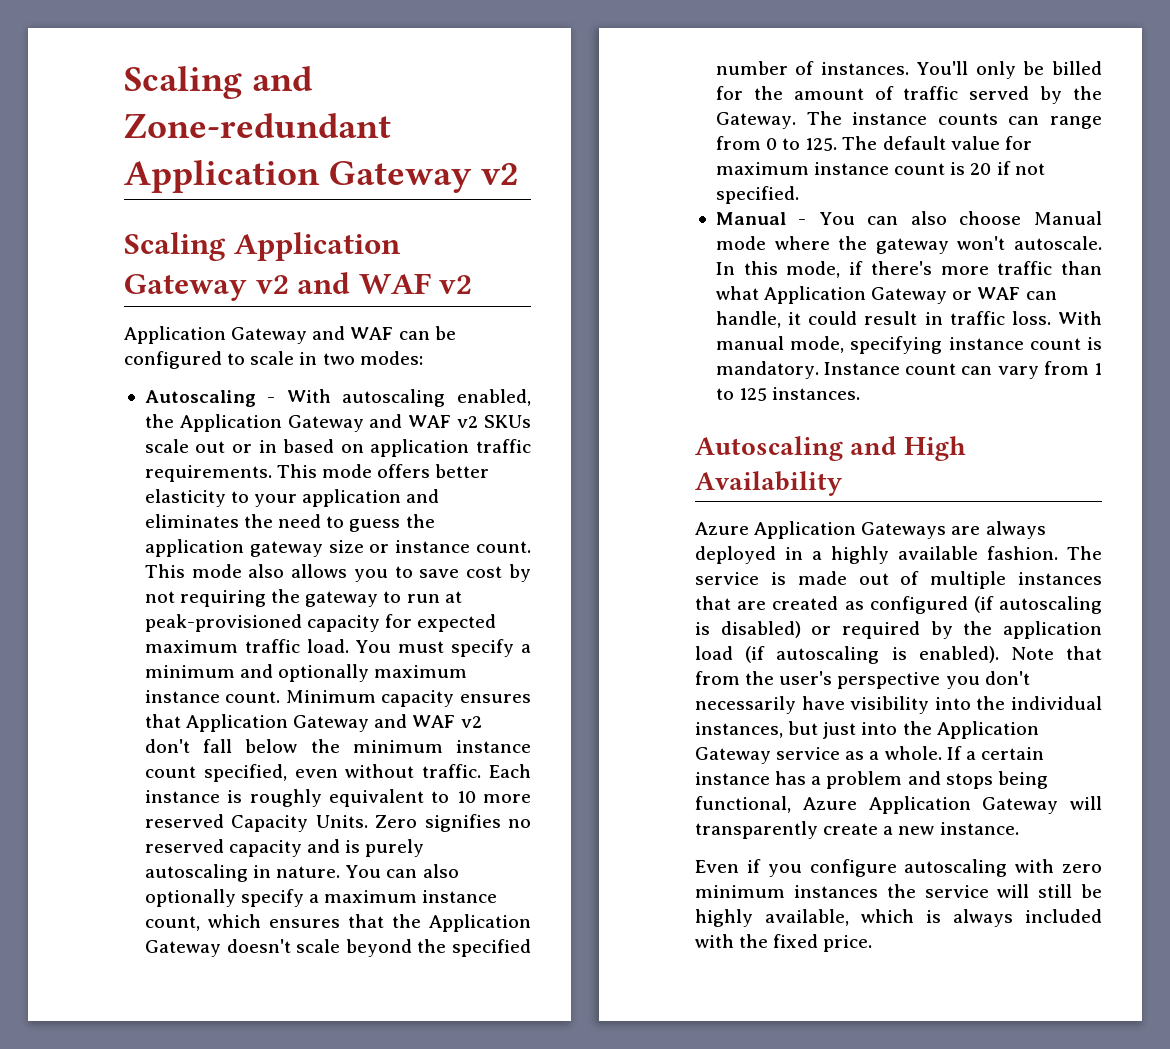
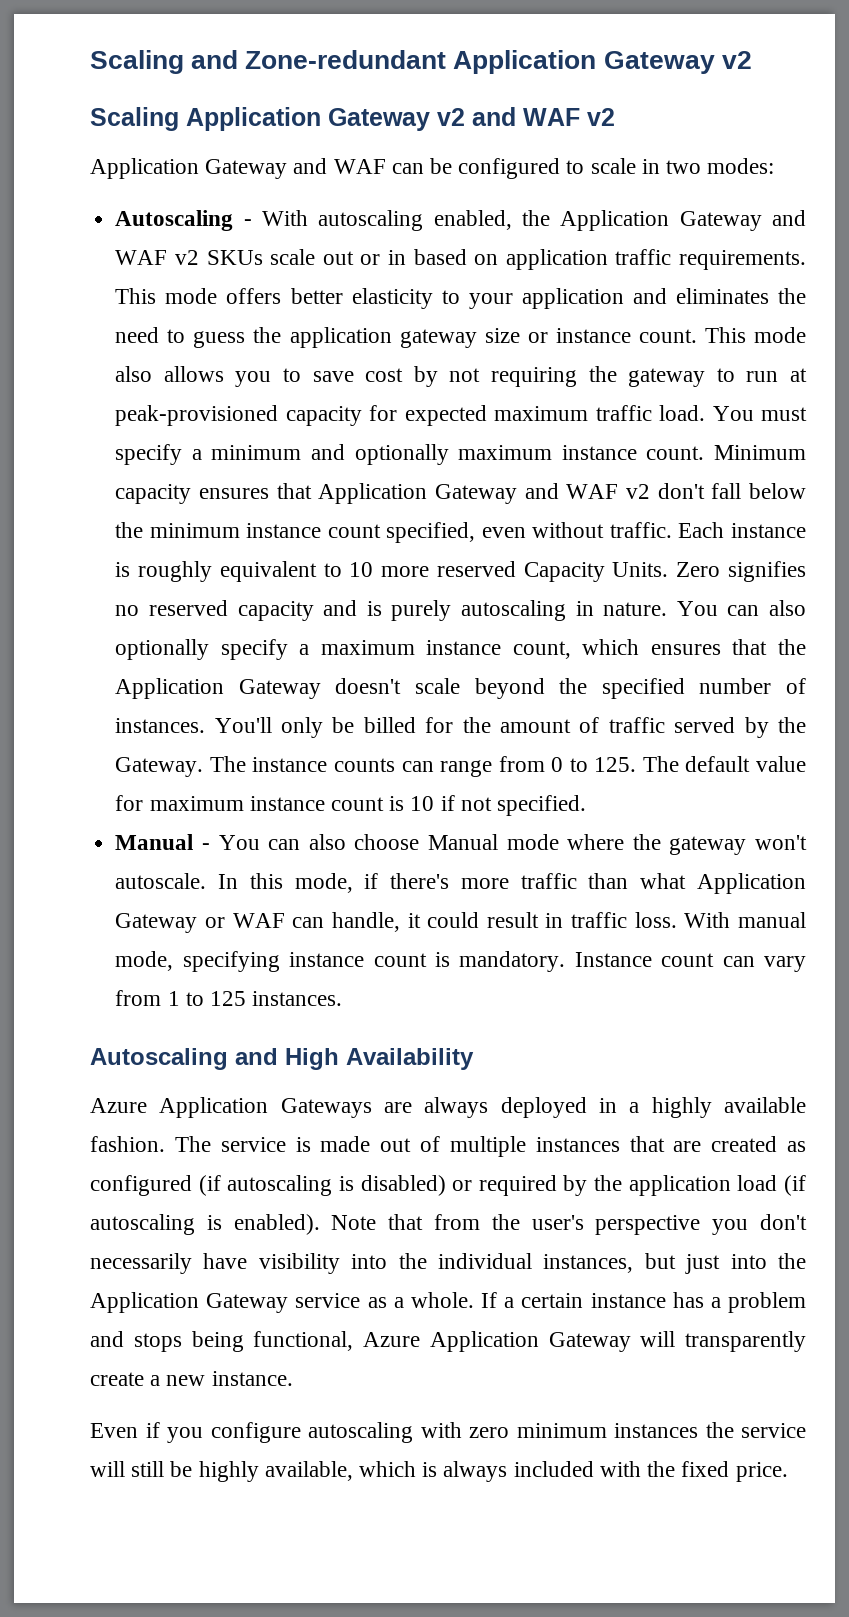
[970,163,992,175] 20 -> [410,796,435,811] 10

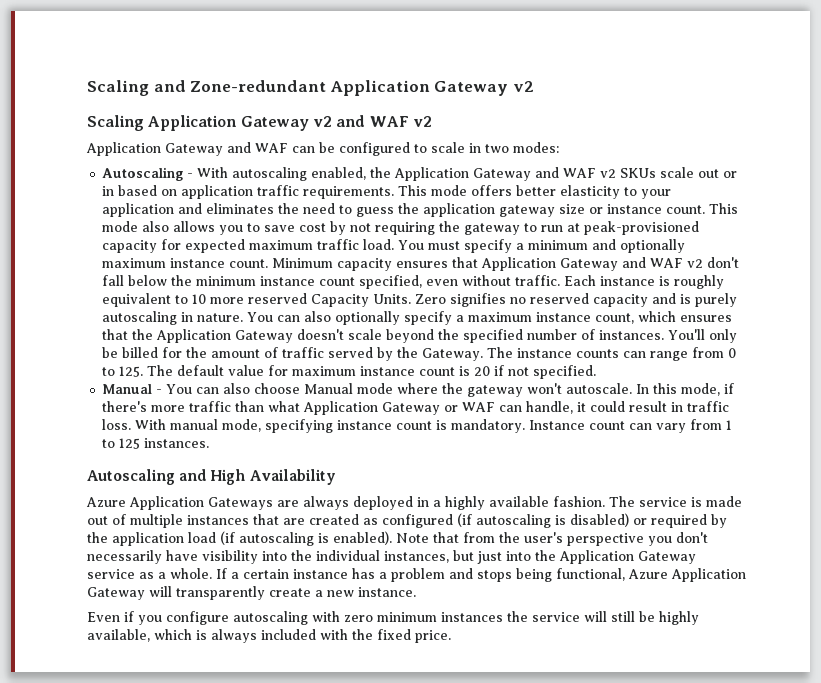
[410,796,435,811] 10 -> [474,366,491,376] 20

